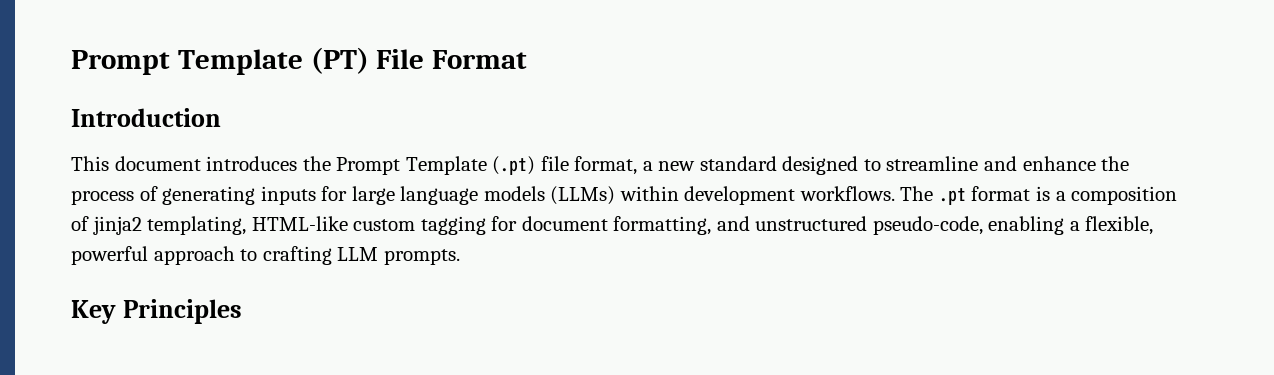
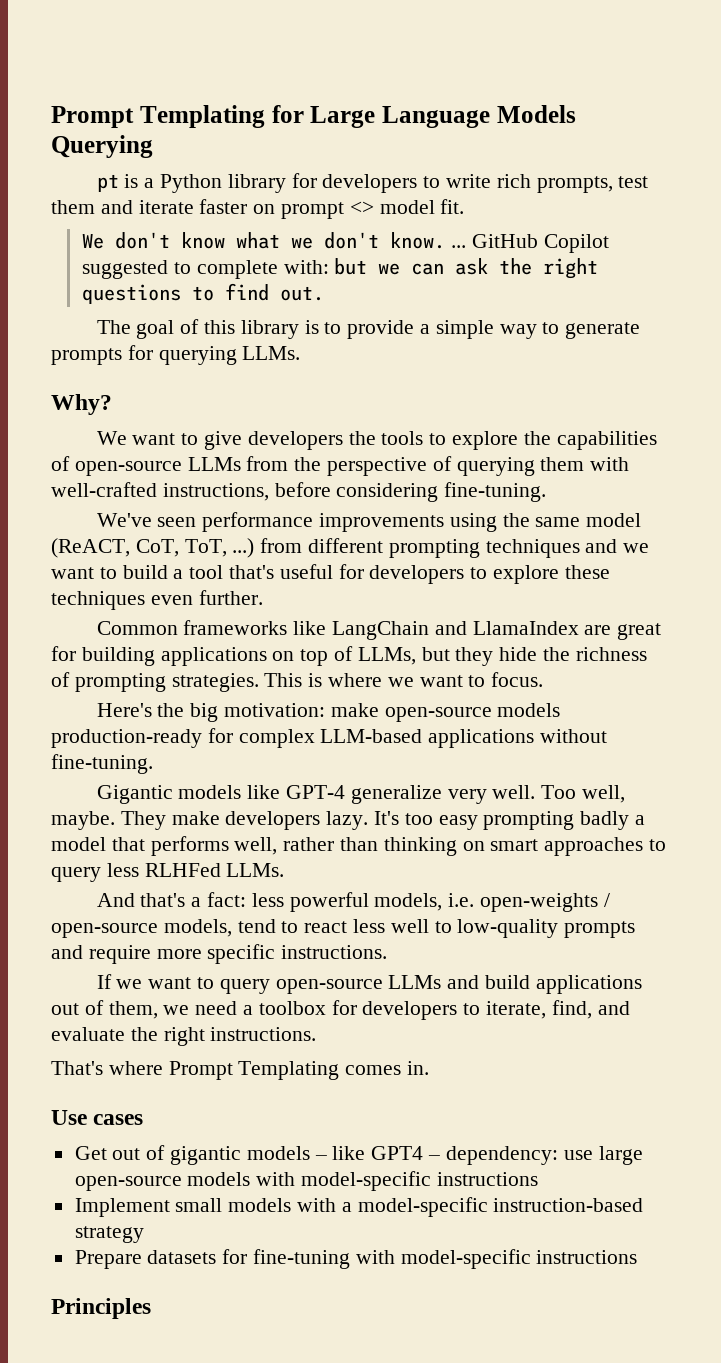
[71,47,528,75] [71,108,221,127] [71,156,1130,175] [71,186,1178,205] [71,216,1154,235] [71,246,460,265] [71,300,116,324] Prompt Template (PT) File Format // Introduction // This document introduces the Prompt Template (.pt) file format, a new standard designed to streamline and enhance the process of generating inputs for large language models (LLMs) within development workflows. The .pt format is a composition of jinja2 templating, HTML-like custom tagging for document formatting, and unstructured pseudo-code, enabling a flexible, powerful approach to crafting LLM prompts. // Key -> [51,105,576,128] [51,135,153,158] [96,173,649,193] [51,199,465,219] [82,232,609,253] [82,258,599,279] [82,283,325,304] [96,319,641,339] [51,345,301,365] [51,394,112,415] [96,431,657,450] [51,456,630,476] [51,482,547,502] [96,512,642,532] [51,538,650,558] [51,564,610,584] [51,590,263,610] [96,620,662,640] [51,646,647,666] [51,672,544,692] [96,703,561,722] [51,728,608,748] [51,754,153,774] [96,785,625,804] [51,811,646,830] [51,836,667,856] [51,863,285,882] [96,892,610,912] [51,919,636,938] [51,944,388,964] [96,974,642,994] [51,1000,630,1020] [51,1027,317,1046] [51,1061,430,1080] [51,1110,144,1125] [74,1145,643,1165] [74,1171,538,1191] [74,1197,644,1217] [74,1226,144,1243] [74,1249,638,1269] Prompt Templating for Large Language Models Querying // pt is a Python library for developers to write rich prompts, test them and iterate faster on prompt <> model fit. // We don't know what we don't know. ... GitHub Copilot suggested to complete with: but we can ask the right questions to find out. // The goal of this library is to provide a simple way to generate prompts for querying LLMs. // Why? // We want to give developers the tools to explore the capabilities of open-source LLMs from the perspective of querying them with well-crafted instructions, before considering fine-tuning. // We've seen performance improvements using the same model (ReACT, CoT, ToT, ...) from different prompting techniques and we want to build a tool that's useful for developers to explore these techniques even further. // Common frameworks like LangChain and LlamaIndex are great for building applications on top of LLMs, but they hide the richness of prompting strategies. This is where we want to focus. // Here's the big motivation: make open-source models production-ready for complex LLM-based applications without fine-tuning. // Gigantic models like GPT-4 generalize very well. Too well, maybe. They make developers lazy. It's too easy prompting badly a model that performs well, rather than thinking on smart approaches to query less RLHFed LLMs. // And that's a fact: less powerful models, i.e. open-weights / open-source models, tend to react less well to low-quality prompts and require more specific instructions. // If we want to query open-source LLMs and build applications out of them, we need a toolbox for developers to iterate, find, and evaluate the right instructions. // That's where Prompt Templating comes in. // Use cases // Get out of gigantic models – like GPT4 – dependency: use large open-source models with model-specific instructions // Implement small models with a model-specific instruction-based strategy // Prepare datasets for fine-tuning with model-specific instructions //

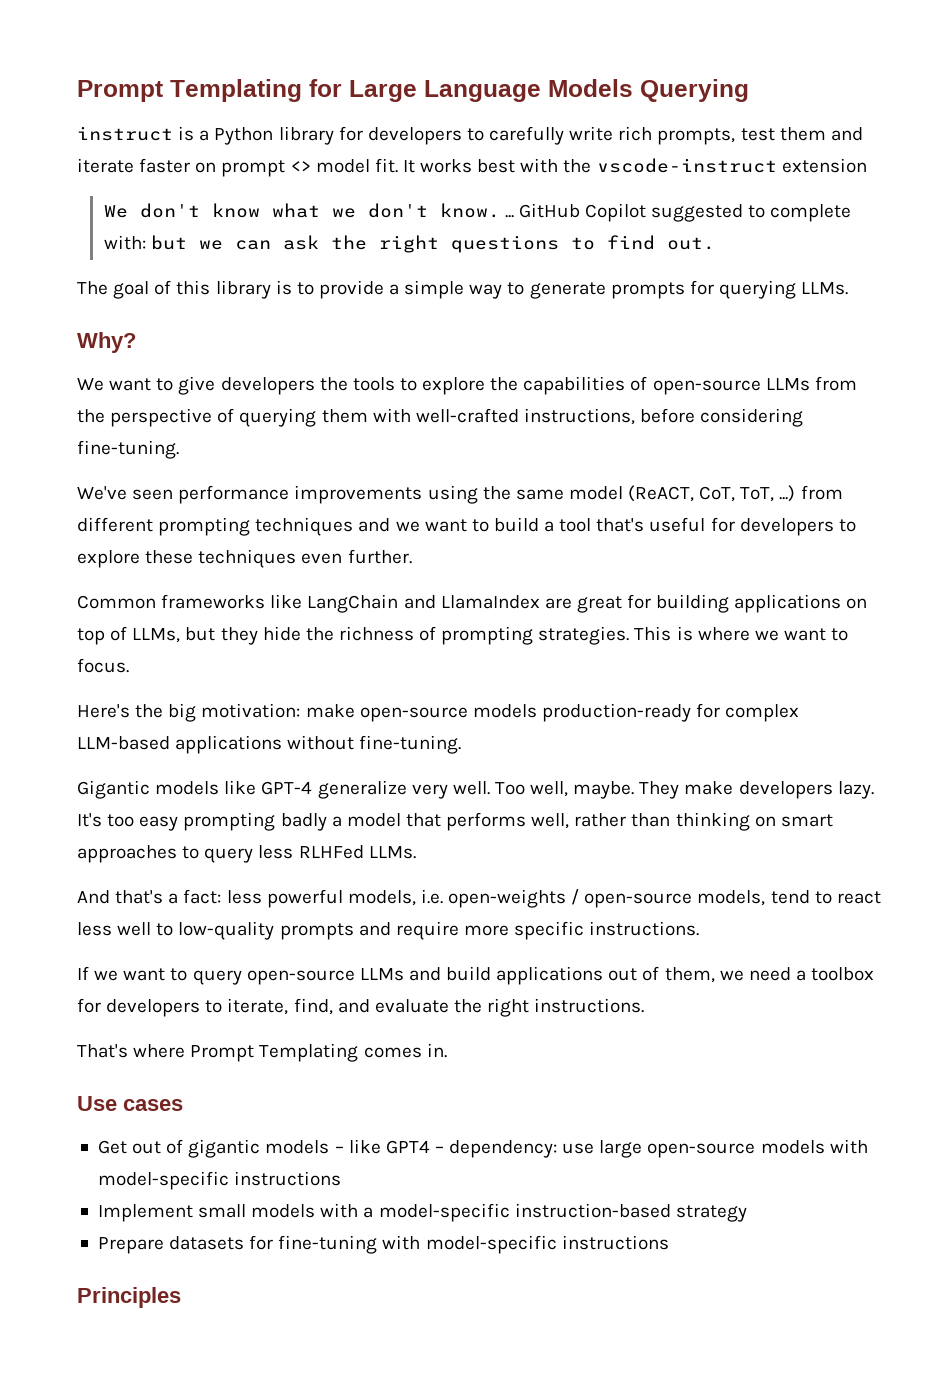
[96,174,119,192] pt -> [77,126,173,141] instruct
(441, 182) none -> [489,126,565,145] carefully
(465, 206) none -> [402,158,867,173] It works best with the vscode-instruct extension

